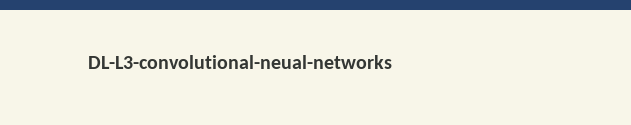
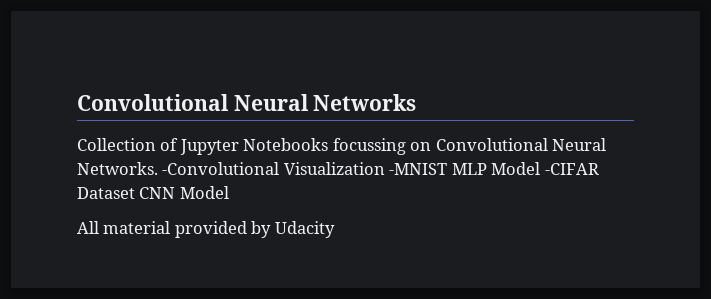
[88,55,392,69] DL-L3-convolutional-neual-networks -> [77,94,417,111] [77,138,607,155] [77,162,599,175] [77,186,229,199] [77,221,335,238] Convolutional Neural Networks // Collection of Jupyter Notebooks focussing on Convolutional Neural Networks. -Convolutional Visualization -MNIST MLP Model -CIFAR Dataset CNN Model // All material provided by Udacity

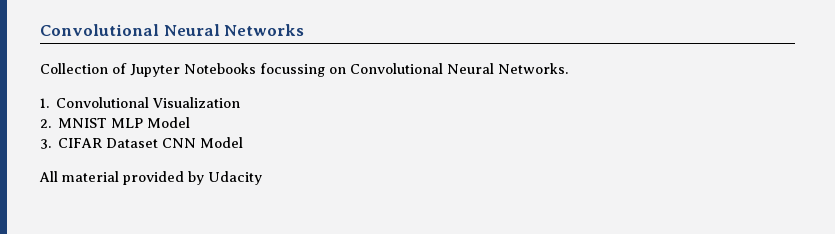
[162,162,280,175] -Convolutional -> [40,97,150,108] // 1. Convolutional
[389,163,448,175] -MNIST -> [40,118,108,128] // 2. MNIST
[544,163,599,175] -CIFAR -> [40,138,103,149] // 3. CIFAR

